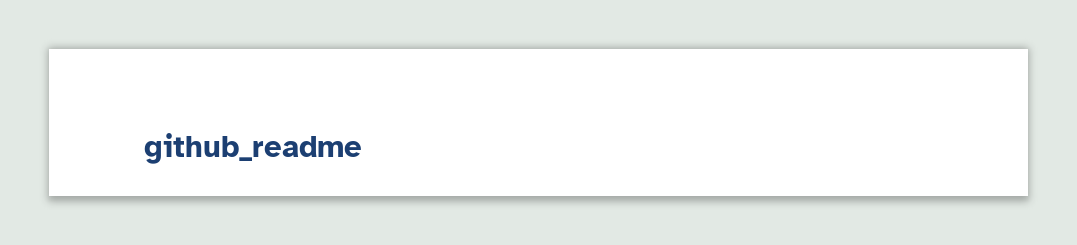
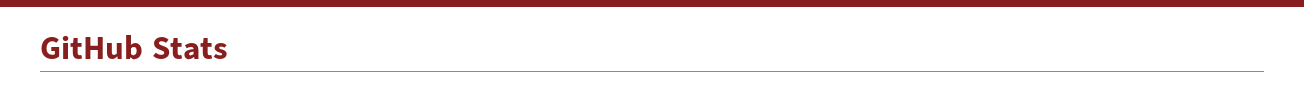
[144,133,362,164] github_readme -> [40,35,228,60] GitHub Stats

